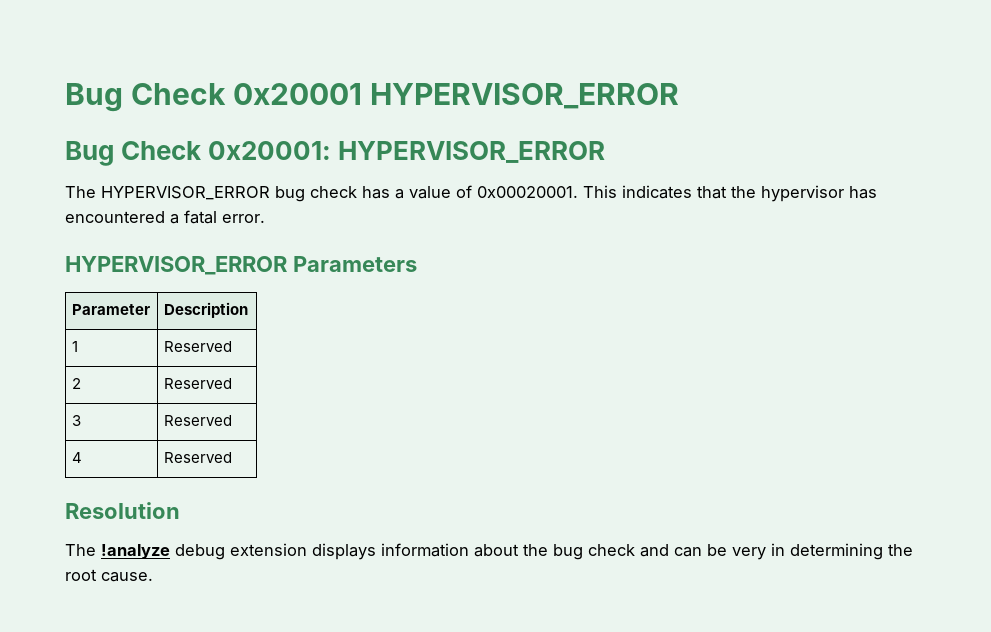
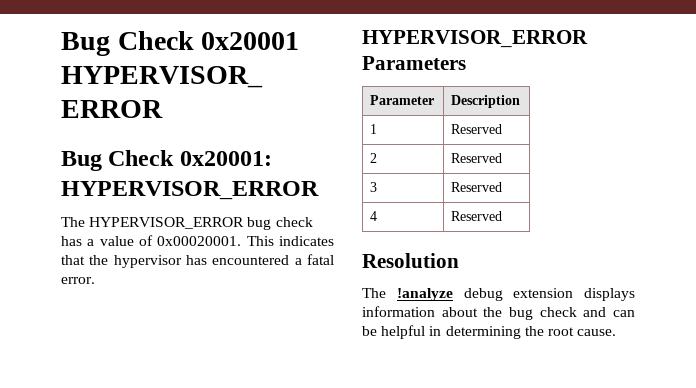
[732,547,766,560] very -> [381,325,426,339] helpful

